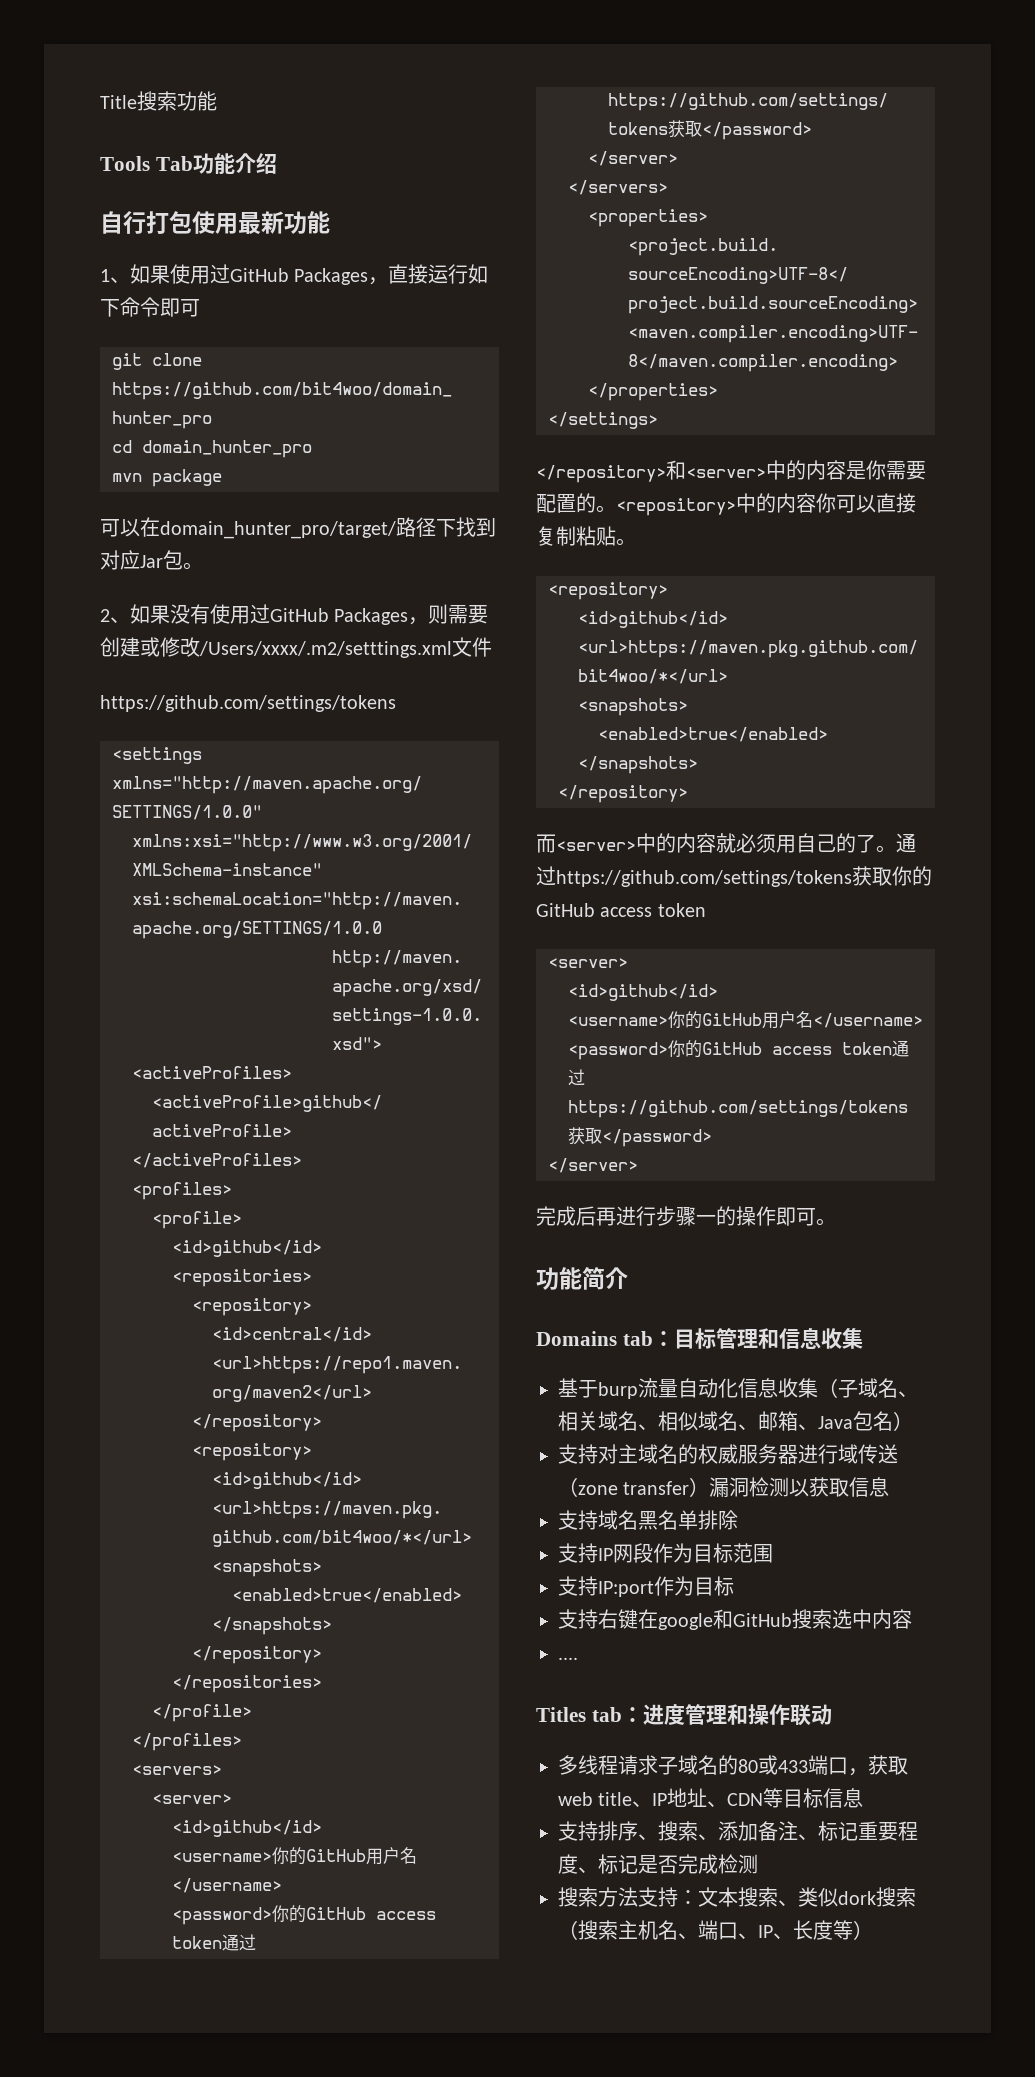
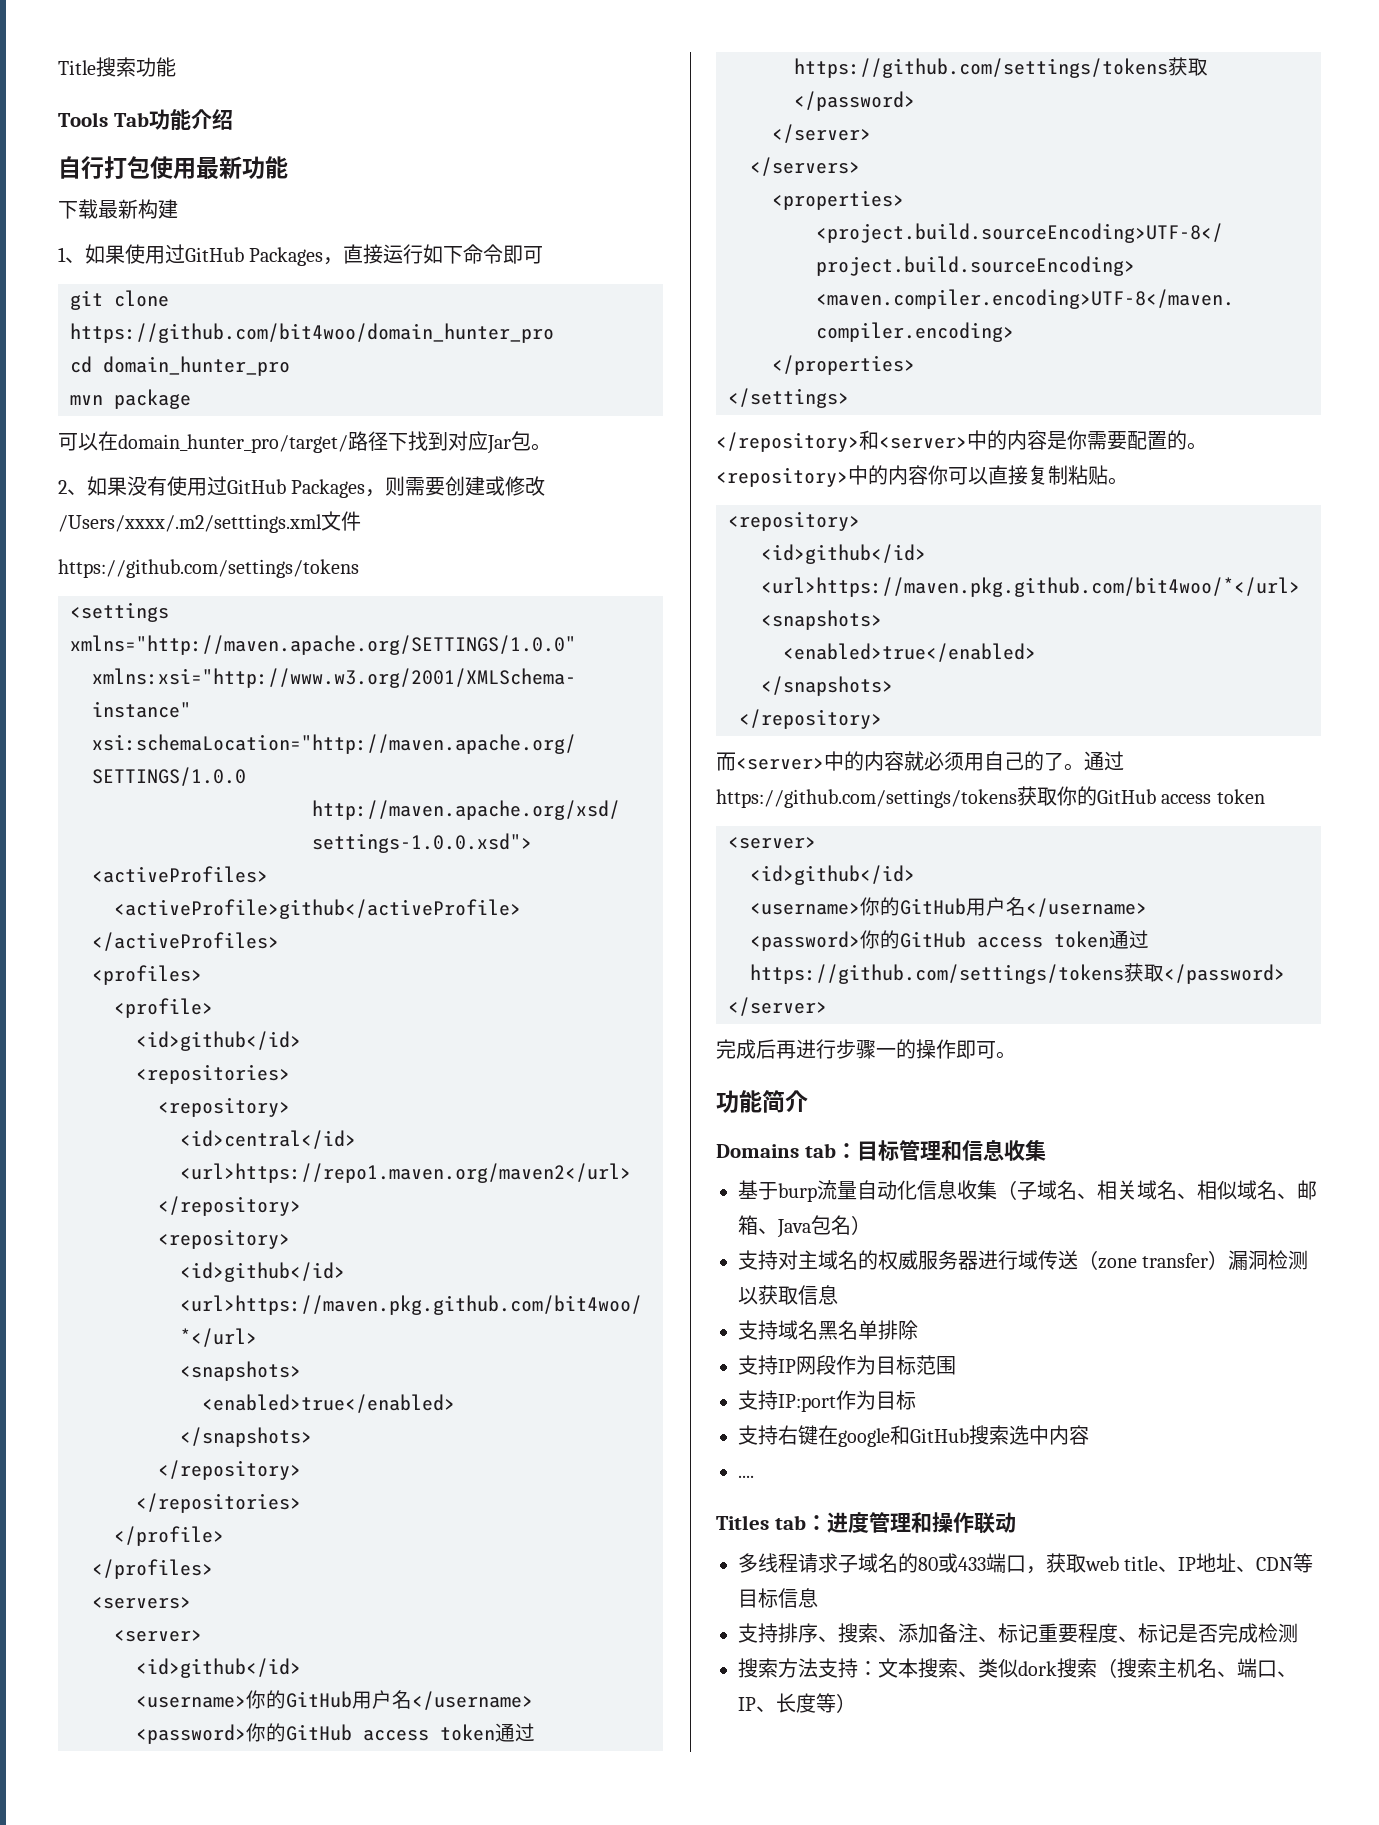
(330, 222) none -> [58,199,178,219] // 下载最新构建

